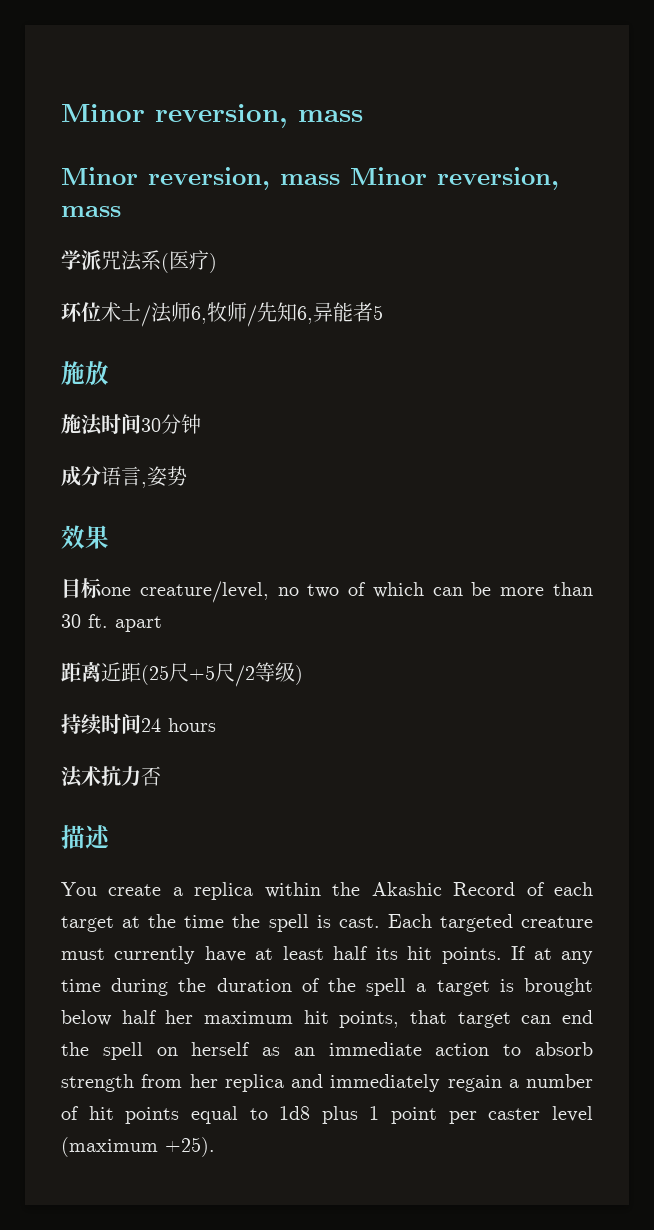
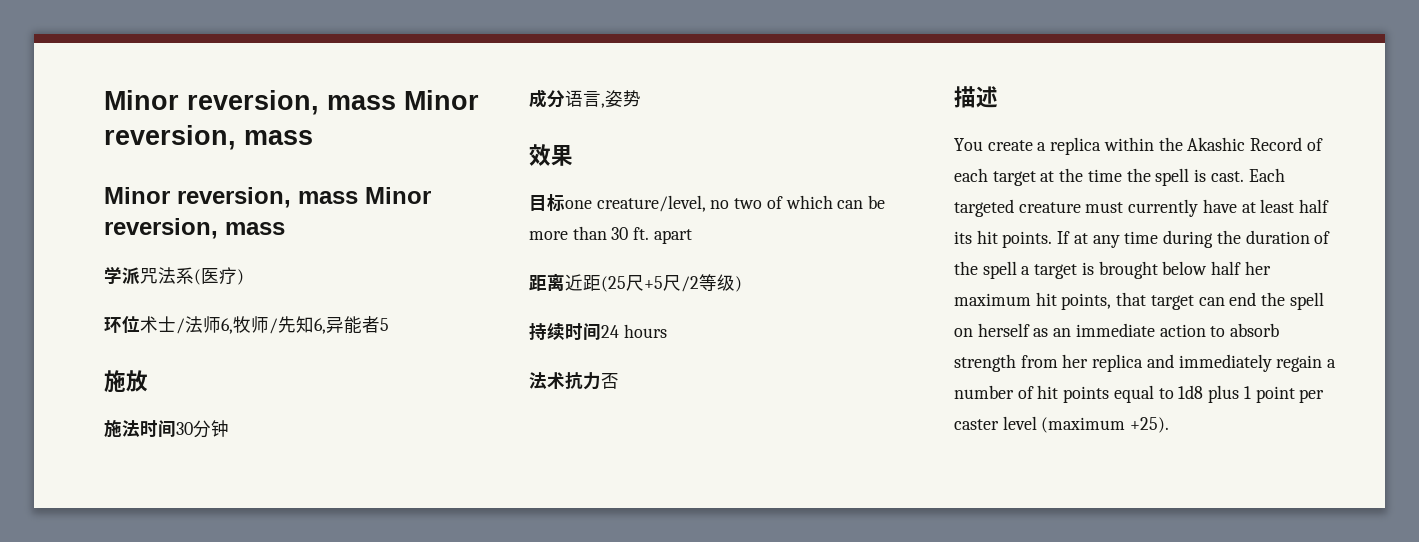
[61,104,363,128] Minor reversion, mass -> [104,90,479,115] [104,125,313,150] Minor reversion, mass Minor reversion, mass

